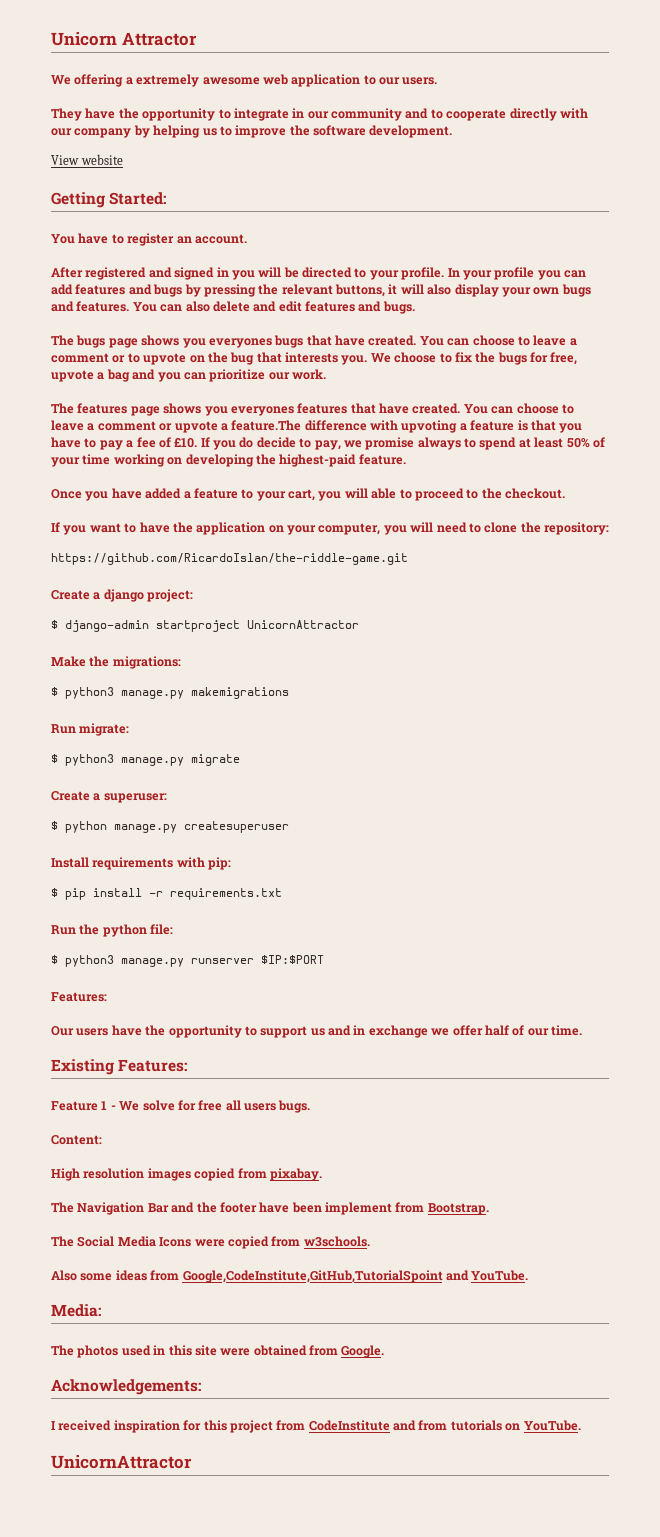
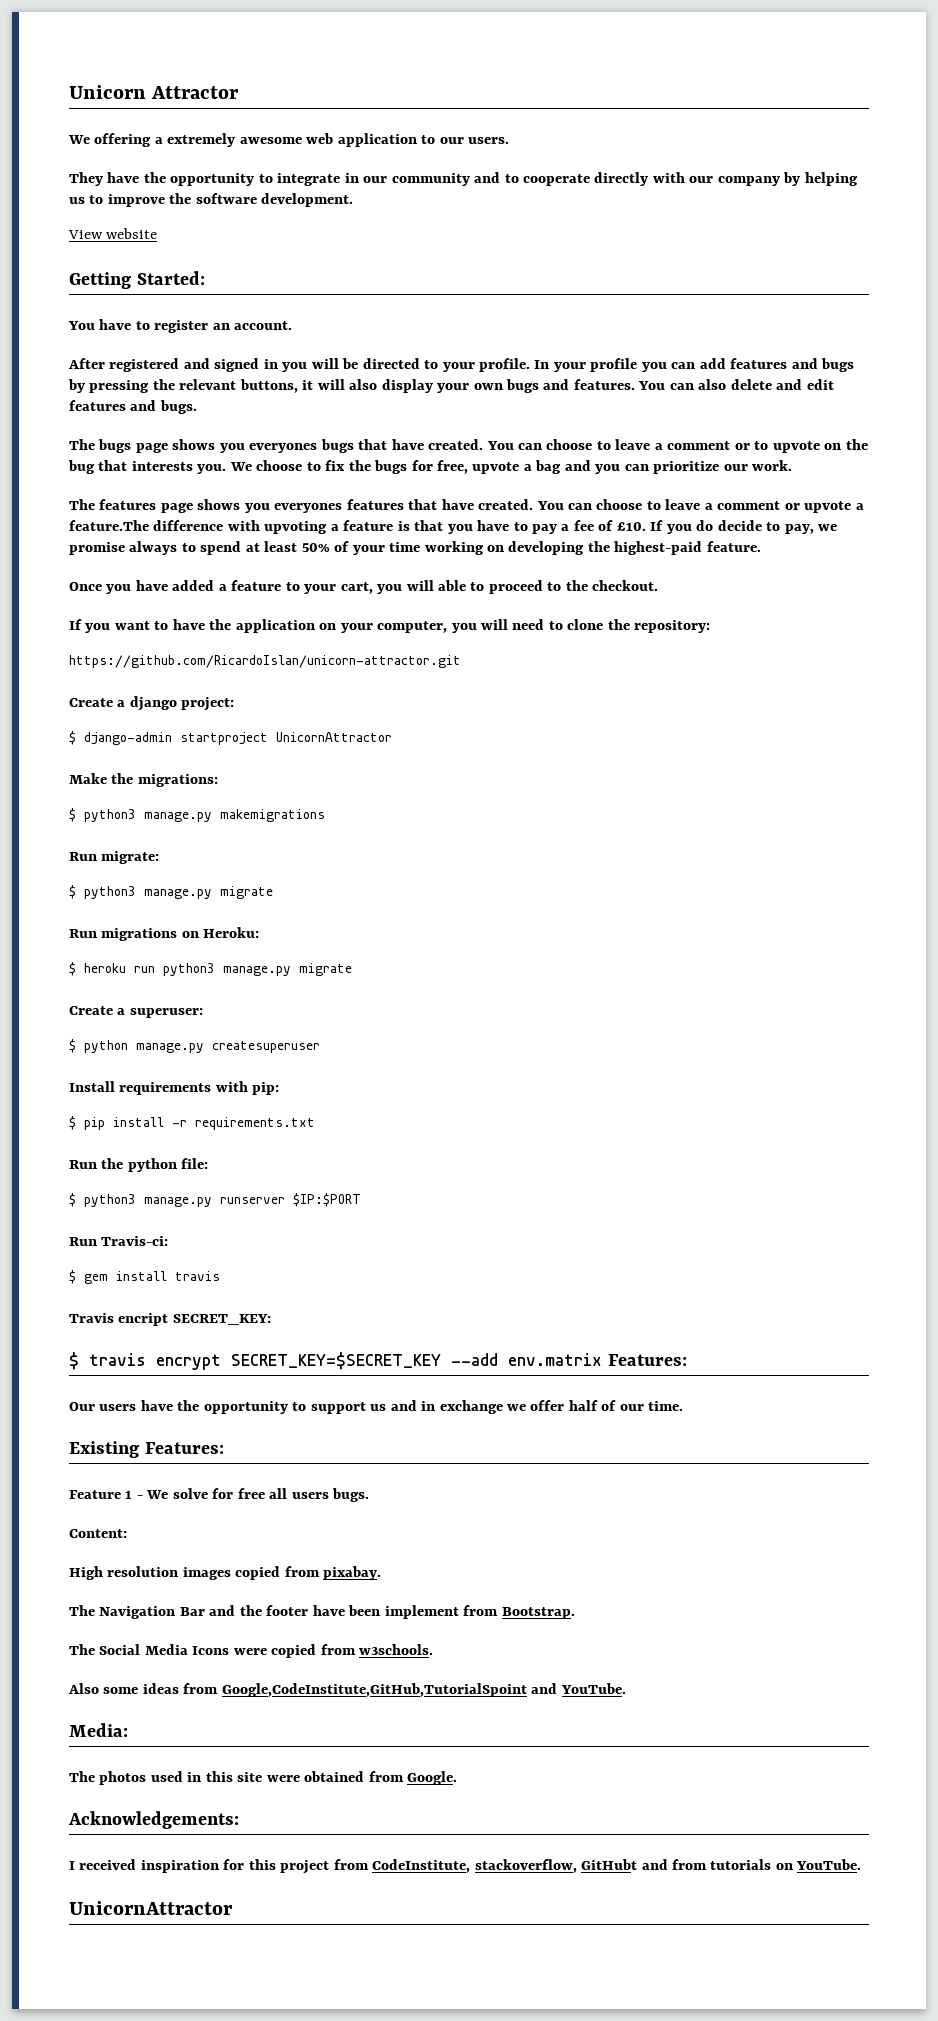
[51,553,408,565] https://github.com/RicardoIslan/the-riddle-game.git -> [69,655,461,668] https://github.com/RicardoIslan/unicorn-attractor.git
(240, 760) none -> [69,927,260,941] [69,962,352,976] // Run migrations on Heroku: // $ heroku run python3 manage.py migrate
(324, 959) none -> [69,1236,169,1246] [69,1270,220,1284] [69,1313,271,1326] [69,1352,602,1370] Run Travis-ci: // $ gem install travis // Travis encript SECRET_KEY: // $ travis encrypt SECRET_KEY=$SECRET_KEY --add env.matrix
[308,1420,390,1431] CodeInstitute -> [372,1859,638,1873] CodeInstitute, stackoverflow, GitHubt

